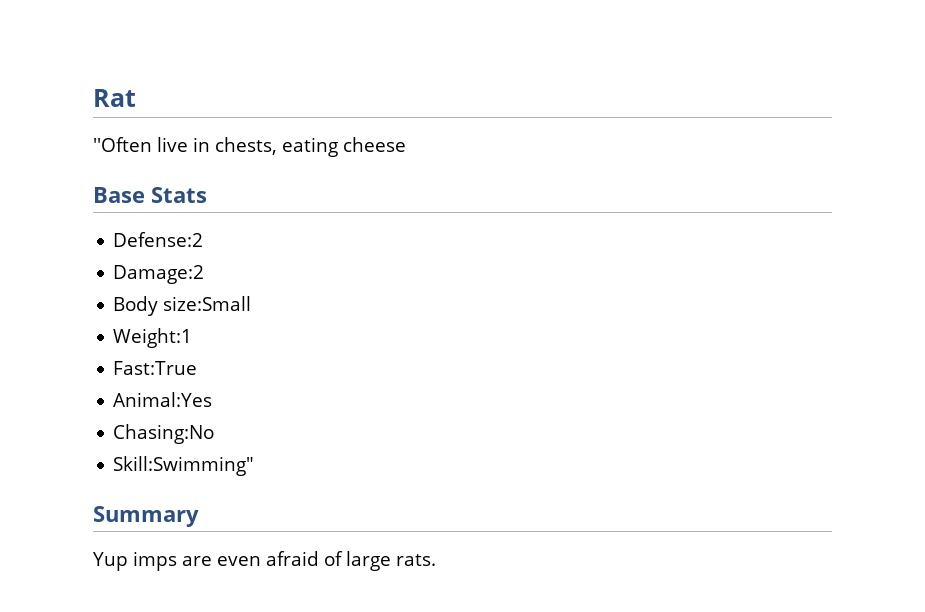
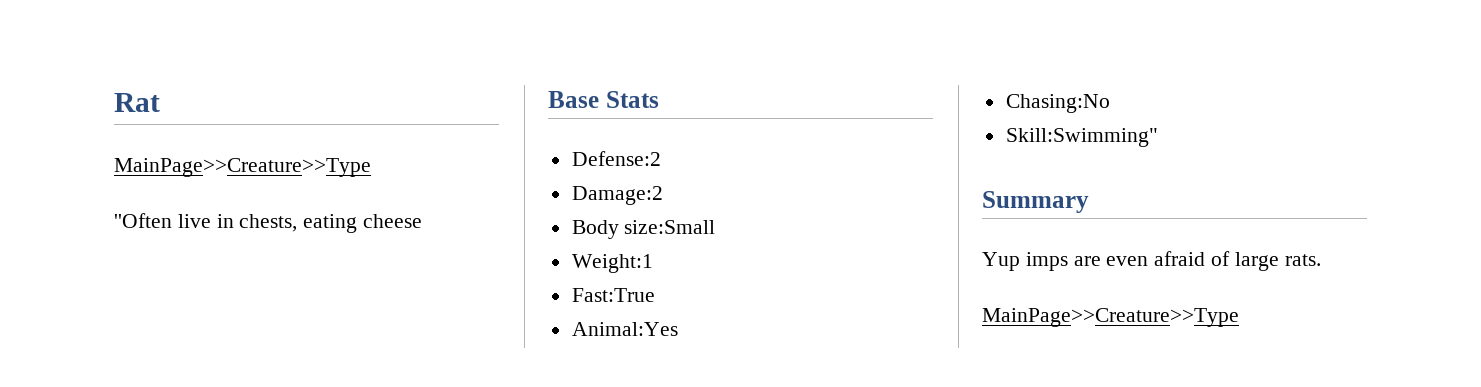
(136, 98) none -> [114,158,371,177] // MainPage>>Creature>>Type
(436, 560) none -> [982,308,1239,327] // MainPage>>Creature>>Type

